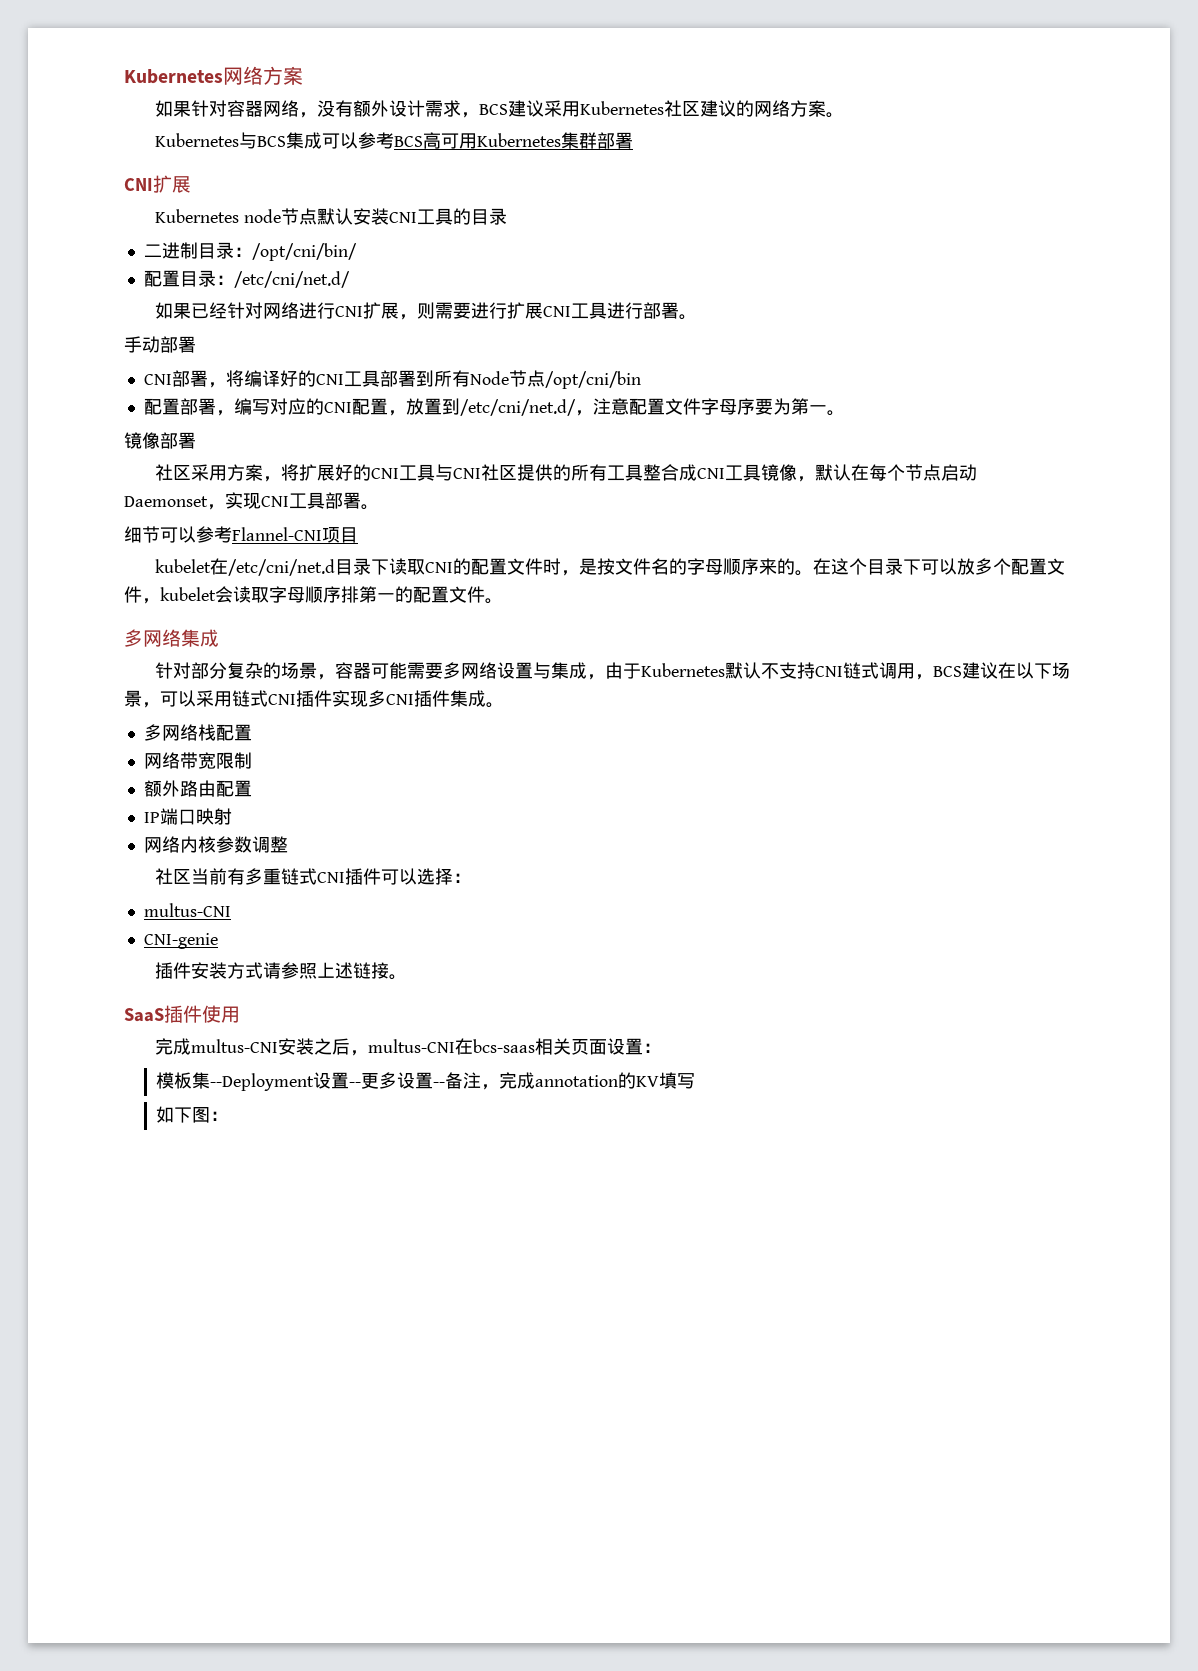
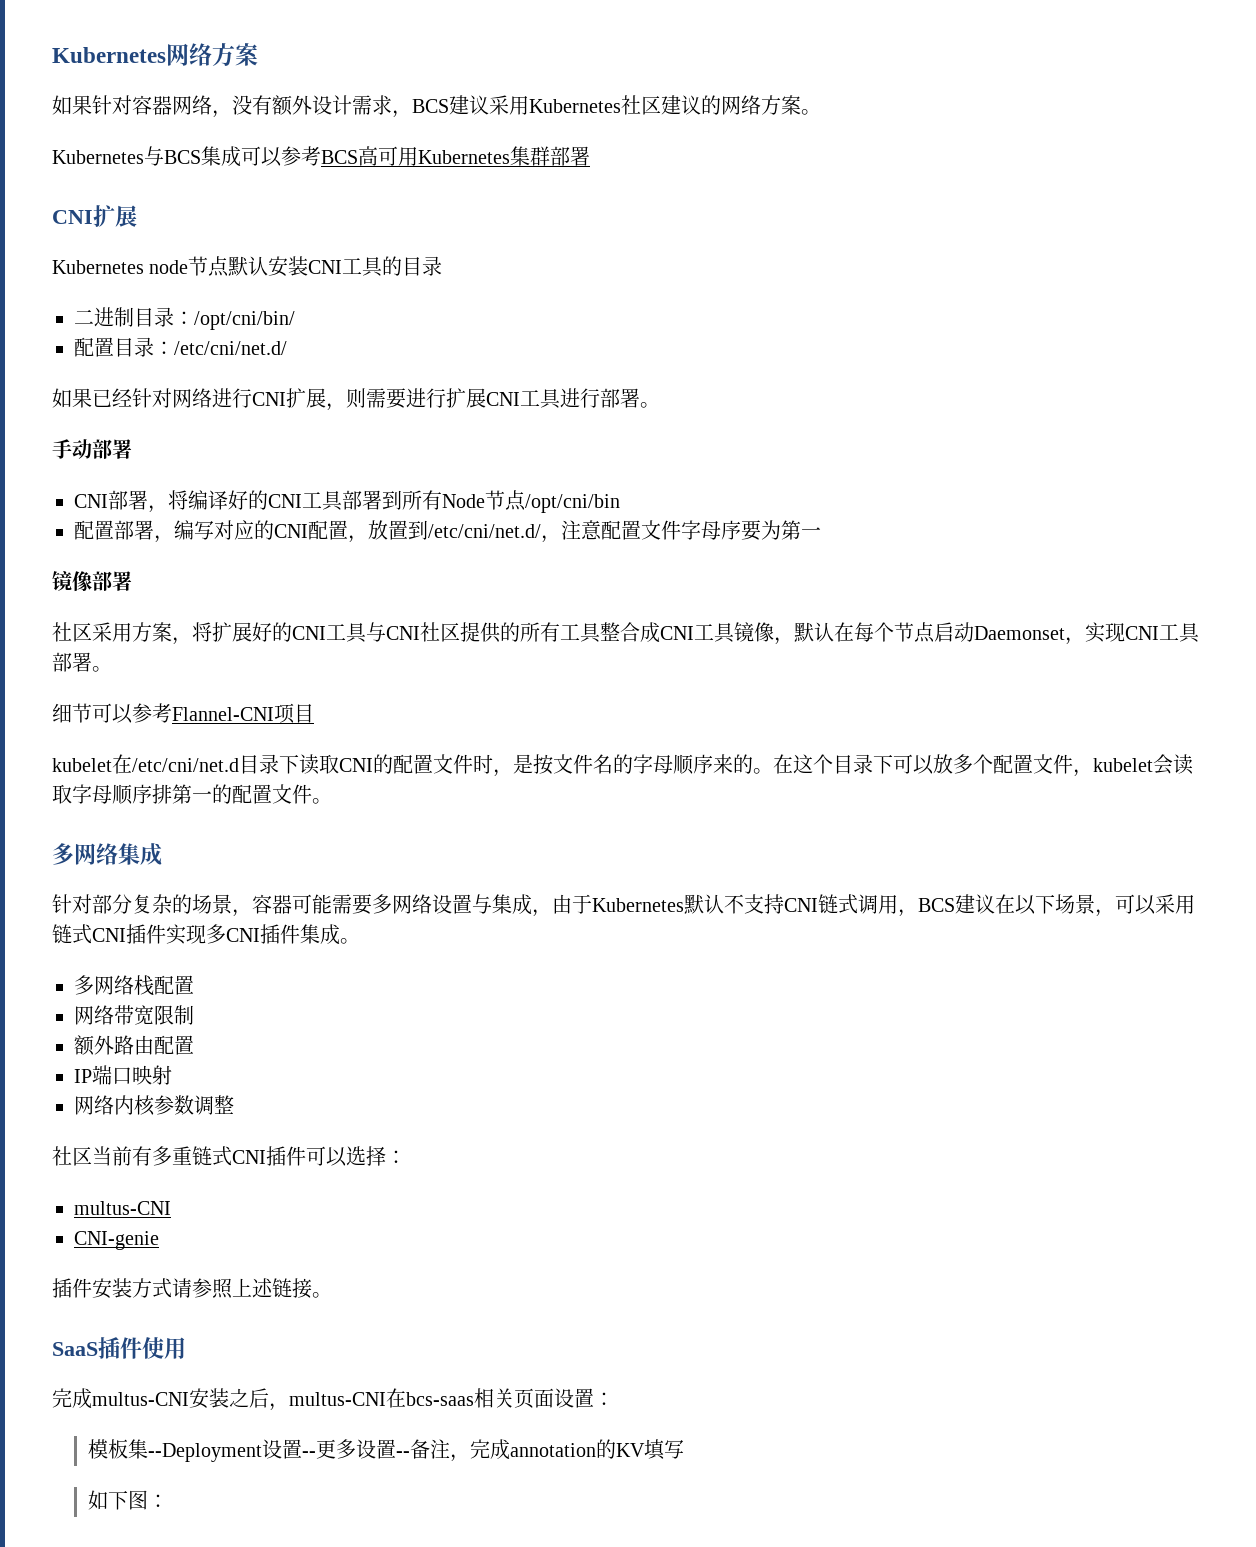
[826,410,845,416] 。 -> (821, 532) none

